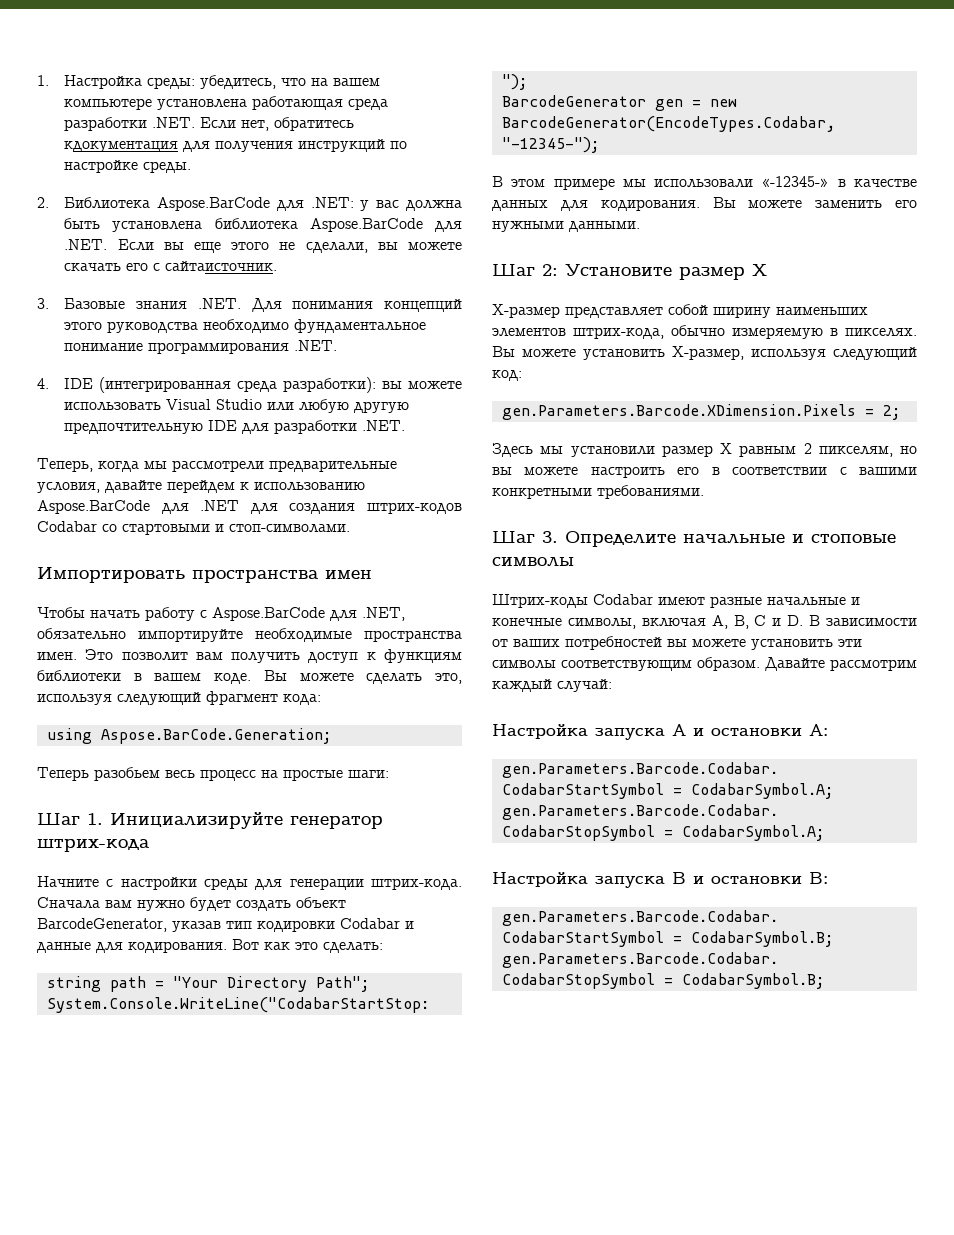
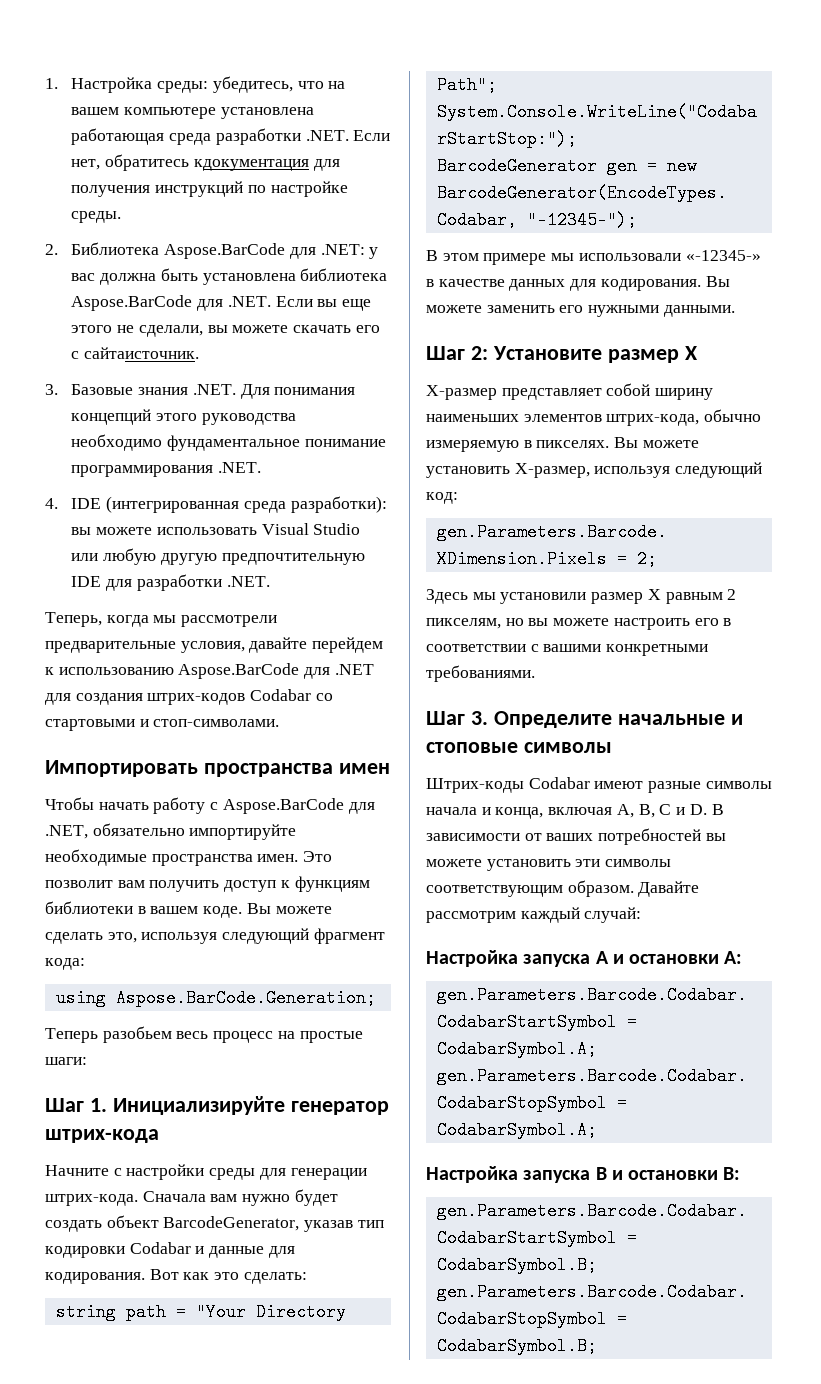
[767,597,860,606] [492,618,636,629] начальные и конечные символы, -> [705,781,772,789] [426,807,544,819] символы начала и конца,

